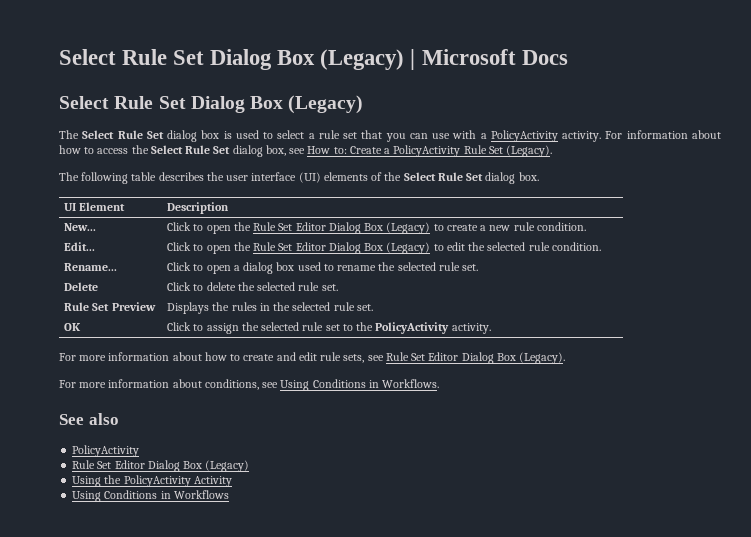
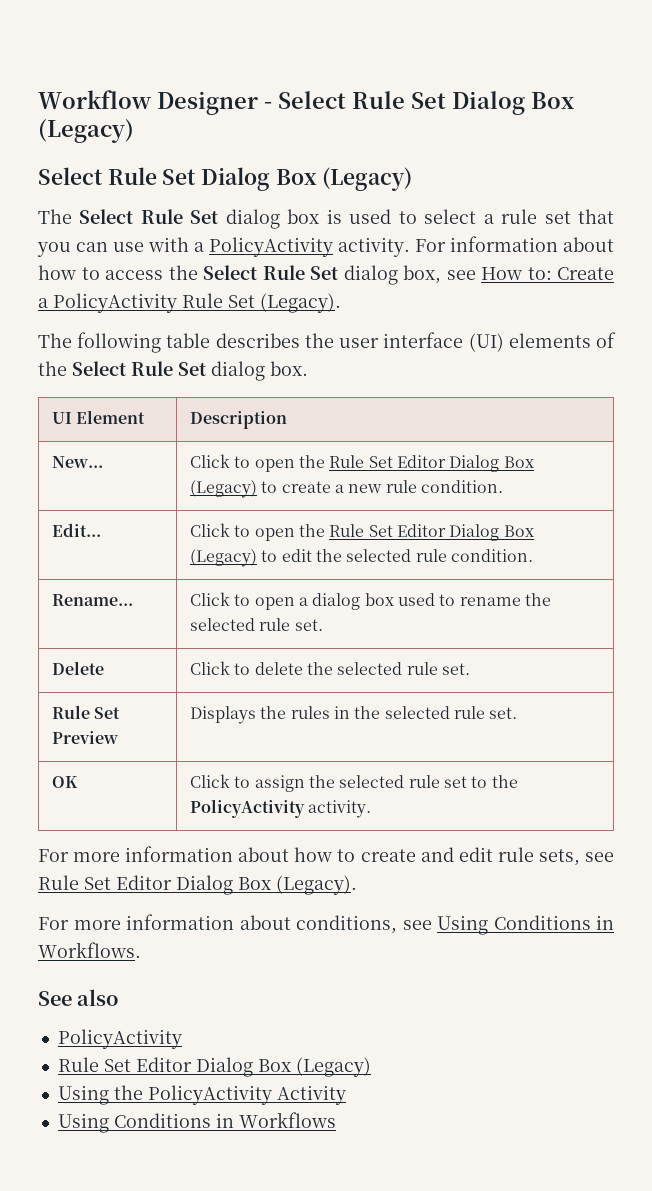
[59,49,568,70] Select Rule Set Dialog Box (Legacy) | Microsoft Docs -> [38,90,574,115] [38,119,134,143] Workflow Designer - Select Rule Set Dialog Box (Legacy)

